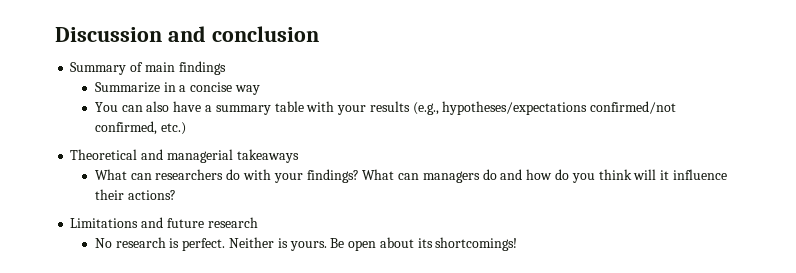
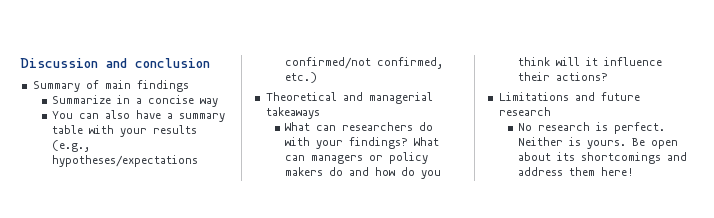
(480, 177) none -> [368,152,428,164] [284,167,323,176] or policy makers
[435,237,518,251] shortcomings! -> [580,152,687,164] [517,167,634,176] shortcomings and address them here!

